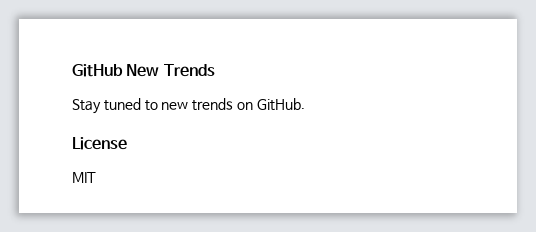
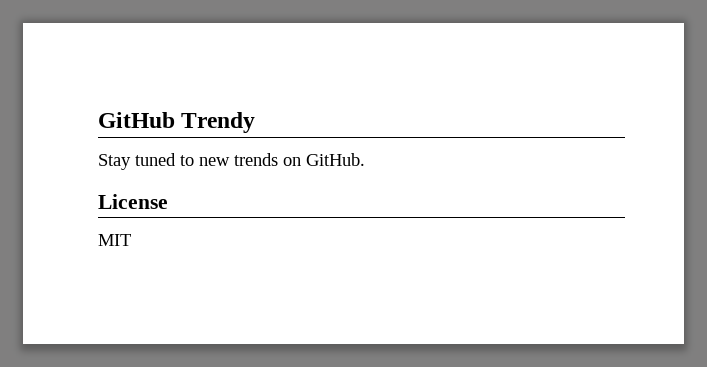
[126,64,215,77] New Trends -> [181,112,256,133] Trendy

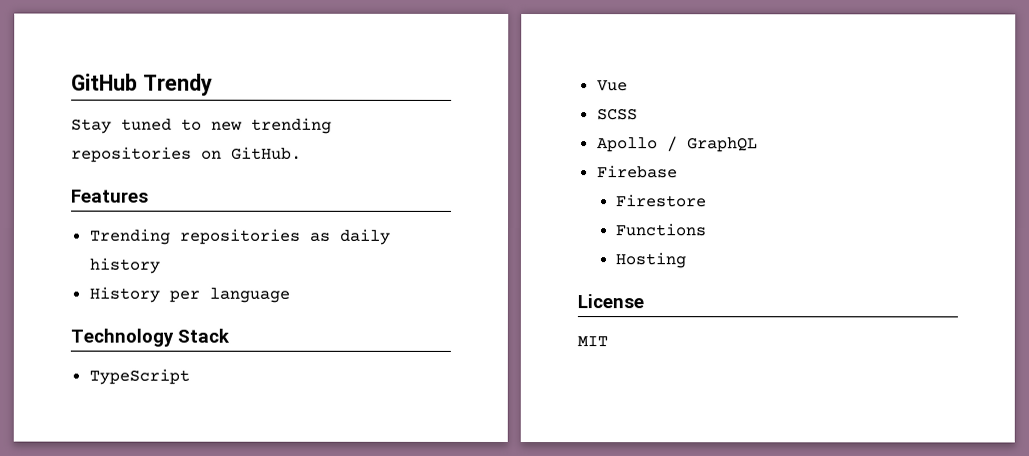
[234,153,278,166] trends -> [251,117,332,134] [71,146,192,163] trending repositories
(365, 159) none -> [71,189,149,203] [88,228,390,245] [88,257,160,274] [88,286,290,303] [70,328,230,347] [88,368,190,385] [596,80,628,92] [596,108,638,121] [596,136,758,153] [596,165,678,179] [616,194,708,208] [615,223,708,237] [615,252,687,269] // Features // Trending repositories as daily history // History per language // Technology Stack // TypeScript // Vue // SCSS // Apollo / GraphQL // Firebase // Firestore // Functions // Hosting

